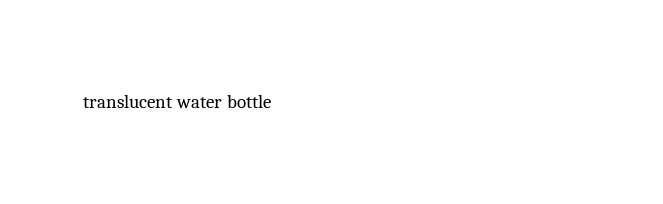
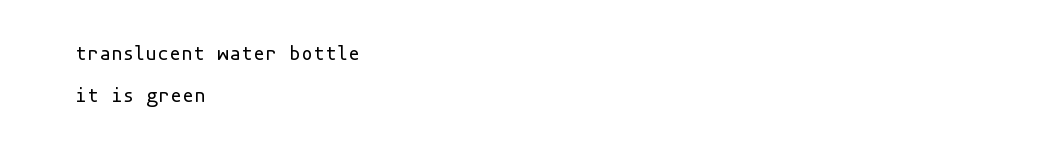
(272, 101) none -> [75,87,206,107] // it is green

